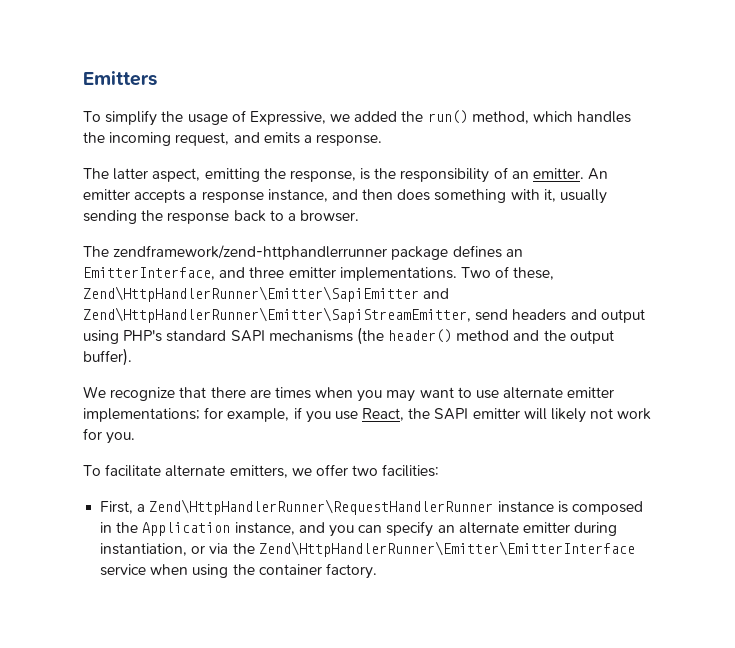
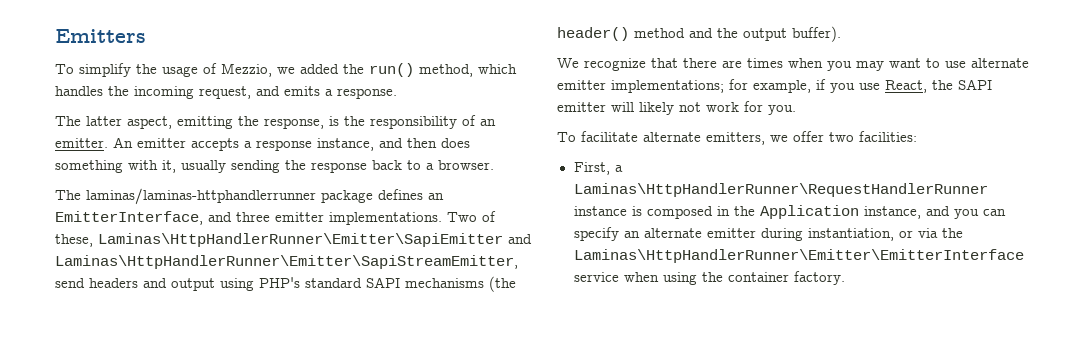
[249,111,326,125] Expressive, -> [221,63,272,77] Mezzio,
[113,245,388,260] zendframework/zend-httphandlerrunner -> [86,188,316,205] laminas/laminas-httphandlerrunner
[83,286,450,302] [83,307,471,323] Zend\HttpHandlerRunner\Emitter\SapiEmitter and Zend\HttpHandlerRunner\Emitter\SapiStreamEmitter, -> [98,233,532,247] [55,255,518,269] Laminas\HttpHandlerRunner\Emitter\SapiEmitter and Laminas\HttpHandlerRunner\Emitter\SapiStreamEmitter,
[149,499,494,515] Zend\HttpHandlerRunner\RequestHandlerRunner -> [573,183,988,197] Laminas\HttpHandlerRunner\RequestHandlerRunner
[258,541,635,557] Zend\HttpHandlerRunner\Emitter\EmitterInterface -> [573,249,1024,263] Laminas\HttpHandlerRunner\Emitter\EmitterInterface

